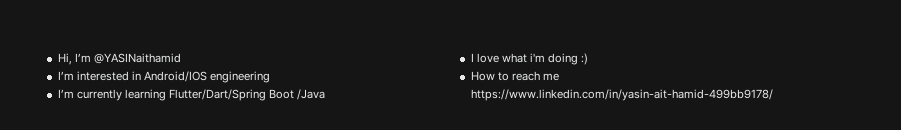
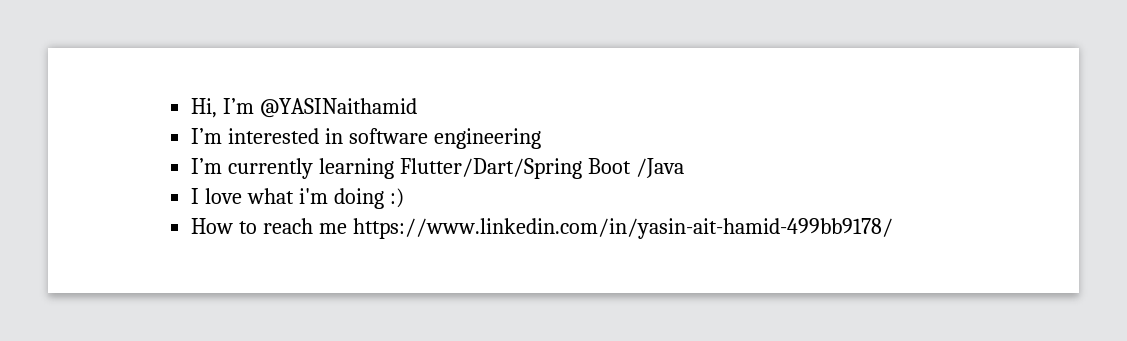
[143,71,207,82] Android/IOS -> [349,128,429,144] software

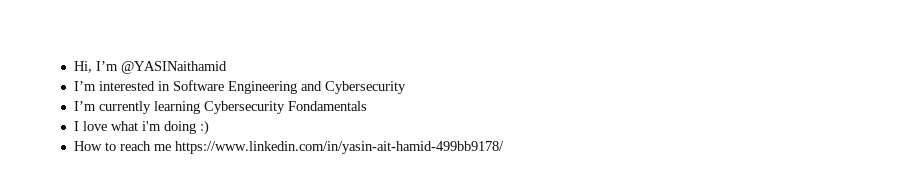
[349,128,541,149] software engineering -> [172,80,406,94] Software Engineering and Cybersecurity
[400,158,684,179] Flutter/Dart/Spring Boot /Java -> [203,101,367,114] Cybersecurity Fondamentals

